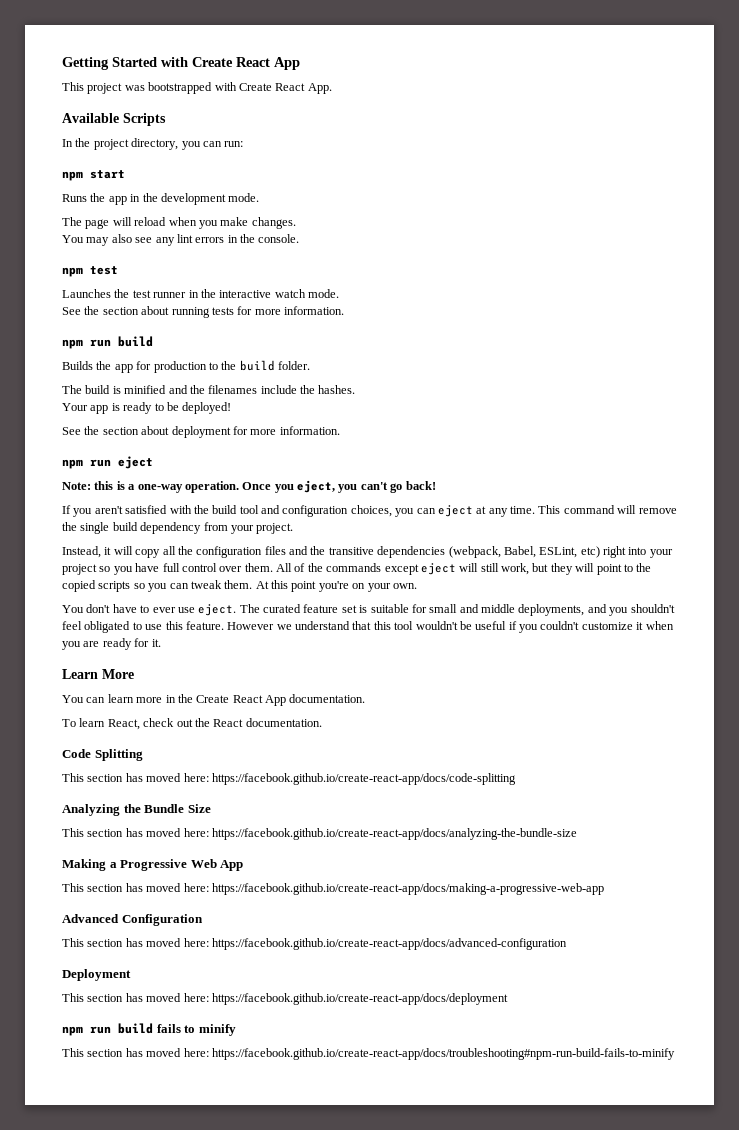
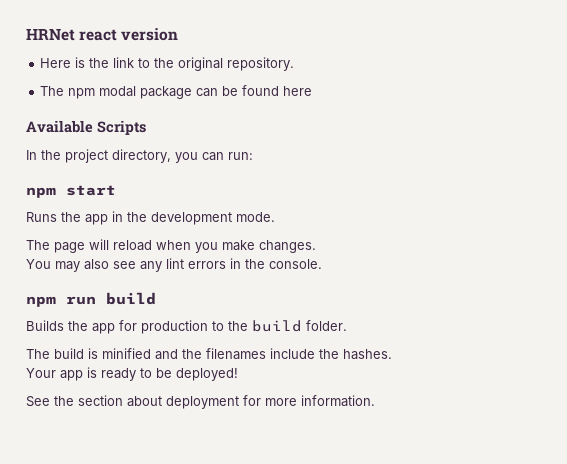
[62,57,300,70] [62,82,332,94] Getting Started with Create React App // This project was bootstrapped with Create React App. -> [26,28,179,41] [40,57,295,71] [40,85,313,99] HRNet react version // Here is the link to the original repository. // The npm modal package can be found here
[62,266,118,277] [62,289,339,298] [62,306,344,318] // npm test // Launches the test runner in the interactive watch mode. // See the section about running tests for more information. -> (322, 264) none
[62,456,153,469] [62,480,436,493] [62,505,677,517] [62,522,294,534] [62,546,673,558] [62,563,652,575] [62,580,417,592] [62,604,675,616] [62,621,674,633] [62,638,161,650] [62,669,134,679] [62,694,366,706] [62,718,322,730] [62,749,143,761] [62,773,516,785] [62,804,211,816] [62,828,577,840] [62,859,244,871] [62,883,604,895] [62,914,203,926] [62,938,567,950] [62,969,131,981] [62,993,508,1005] [62,1023,236,1036] [62,1048,675,1060] // npm run eject // Note: this is a one-way operation. Once you eject, you can't go back! // If you aren't satisfied with the build tool and configuration choices, you can eject at any time. This command will remove the single build dependency from your project. // Instead, it will copy all the configuration files and the transitive dependencies (webpack, Babel, ESLint, etc) right into your project so you have full control over them. All of the commands except eject will still work, but they will point to the copied scripts so you can tweak them. At this point you're on your own. // You don't have to ever use eject. The curated feature set is suitable for small and middle deployments, and you shouldn't feel obligated to use this feature. However we understand that this tool wouldn't be useful if you couldn't customize it when you are ready for it. // Learn More // You can learn more in the Create React App documentation. // To learn React, check out the React documentation. // Code Splitting // This section has moved here: https://facebook.github.io/create-react-app/docs/code-splitting // Analyzing the Bundle Size // This section has moved here: https://facebook.github.io/create-react-app/docs/analyzing-the-bundle-size // Making a Progressive Web App // This section has moved here: https://facebook.github.io/create-react-app/docs/making-a-progressive-web-app // Advanced Configuration // This section has moved here: https://facebook.github.io/create-react-app/docs/advanced-configuration // Deployment // This section has moved here: https://facebook.github.io/create-react-app/docs/deployment // npm run build fails to minify // This section has moved here: https://facebook.github.io/create-react-app/docs/troubleshooting#npm-run-build-fails-to-minify -> (375, 401) none

